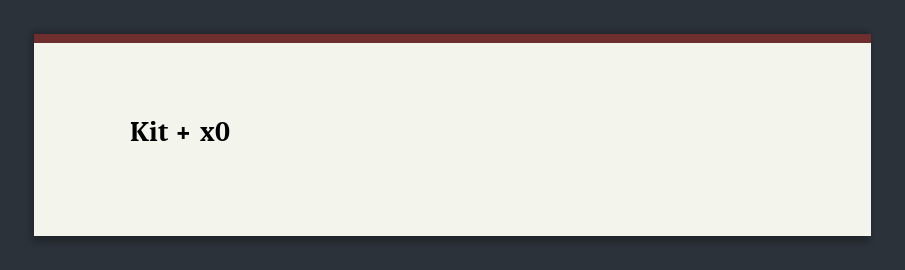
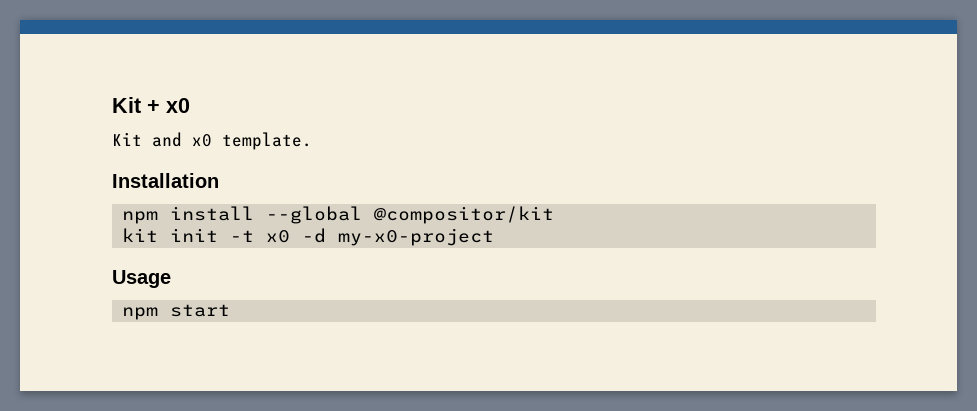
(230, 131) none -> [112,132,312,150] [112,173,219,188] [122,206,555,224] [122,228,495,246] [112,270,171,288] [122,304,231,320] // Kit and x0 template. // Installation // npm install --global @compositor/kit // kit init -t x0 -d my-x0-project // Usage // npm start

